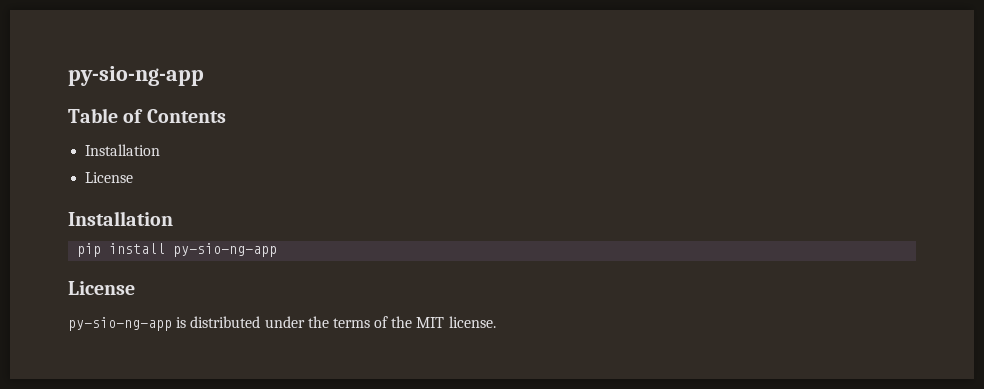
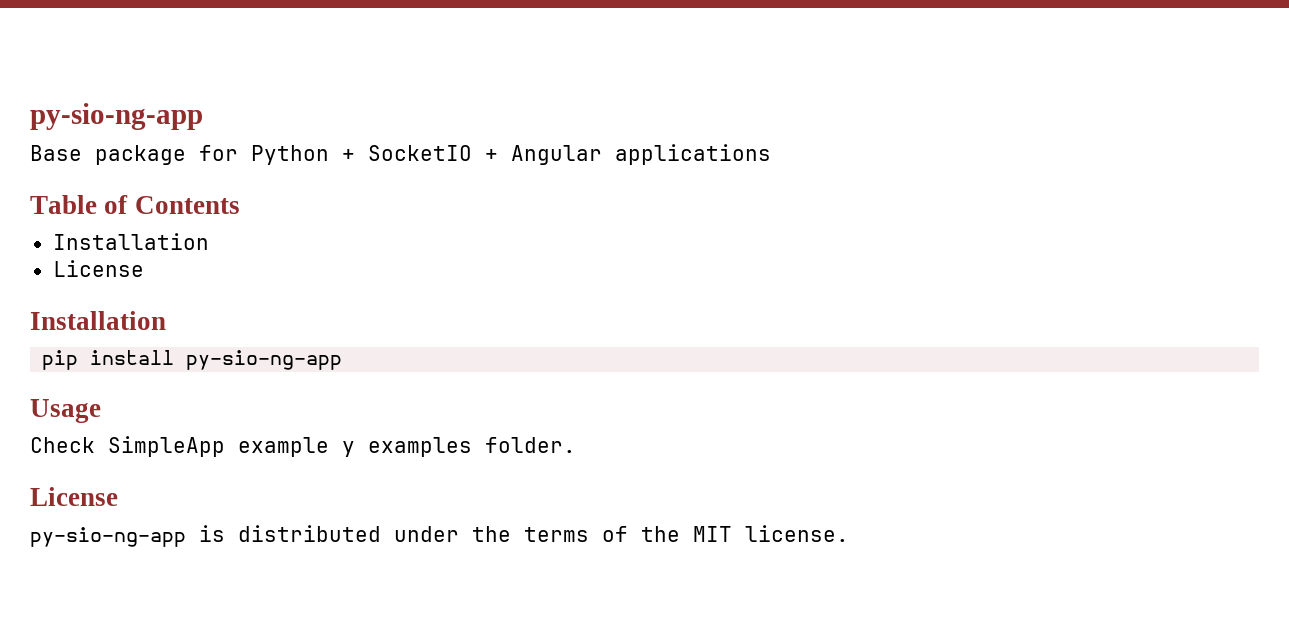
[68,66,204,86] py-sio-ng-app -> [30,103,203,130] [30,144,771,165] py-sio-ng-app // Base package for Python + SocketIO + Angular applications
(278, 250) none -> [30,399,101,423] [30,436,576,457] // Usage // Check SimpleApp example y examples folder.

